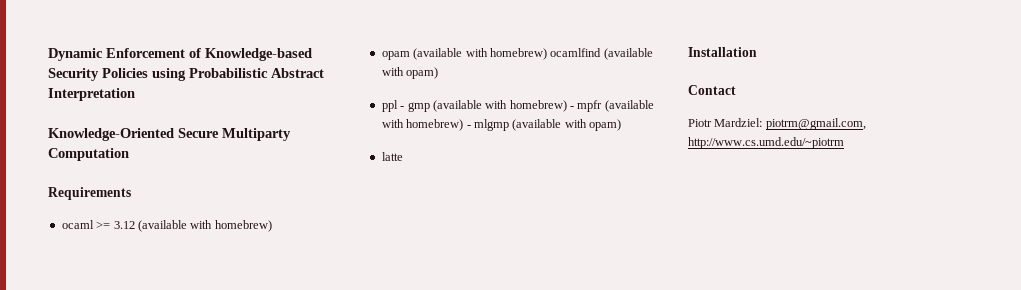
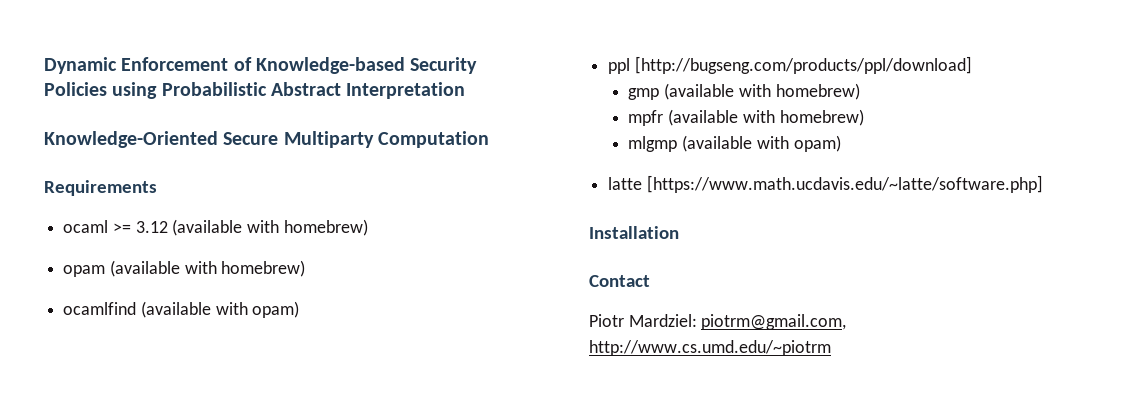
(547, 54) none -> (306, 268) //
[400,106,405,109] - -> [634,56,972,74] [http://bugseng.com/products/ppl/download] //
[570,106,574,109] - -> (860, 91) //
[466,125,471,128] - -> (864, 117) //
(403, 156) none -> [646,175,1043,193] [https://www.math.ucdavis.edu/~latte/software.php]

